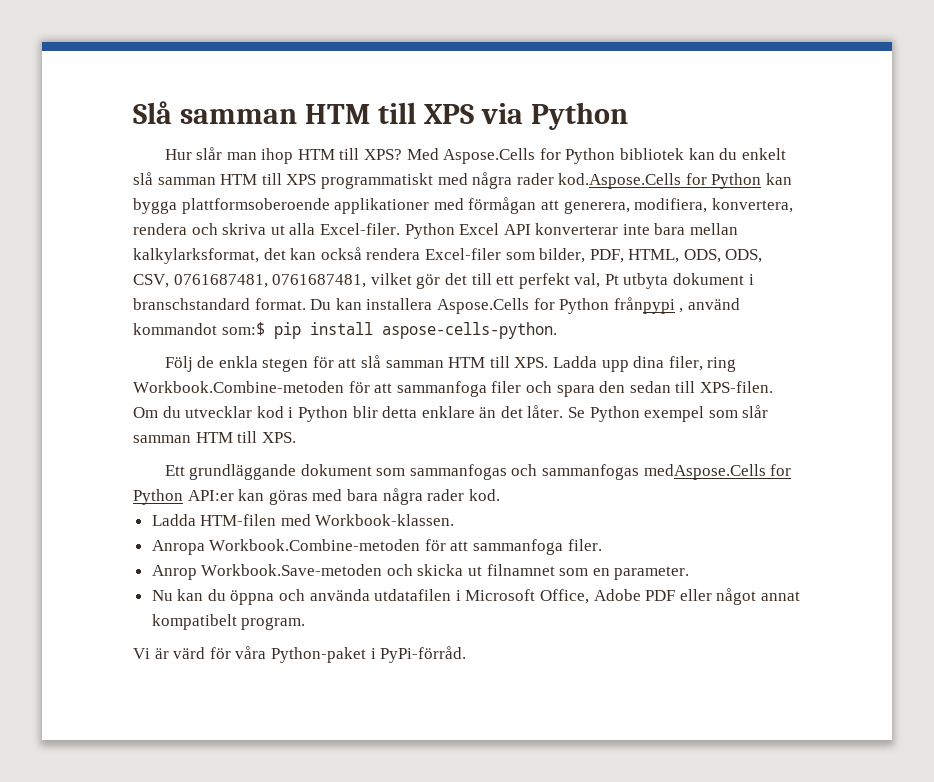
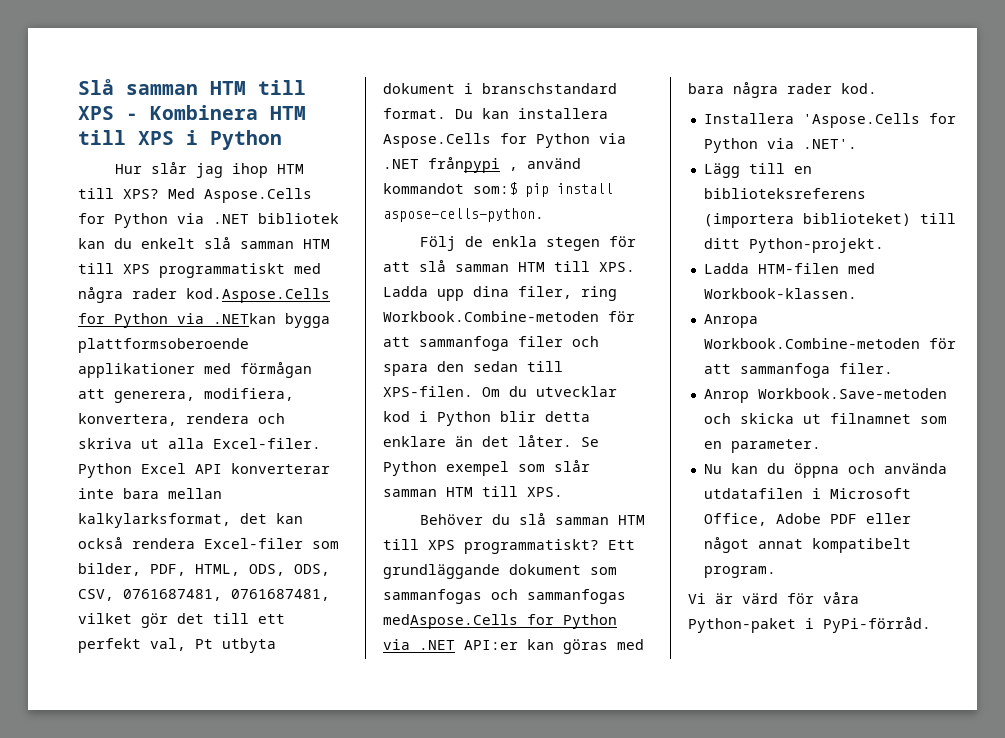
[480,103,523,124] via -> [126,105,306,120] [78,130,198,145] - Kombinera HTM till XPS i
[226,152,257,160] man -> [195,163,223,178] jag
(616, 156) none -> [177,213,249,224] via .NET
[766,173,793,185] kan -> [177,313,276,324] via .NETkan
(610, 306) none -> [599,133,626,144] [383,159,419,169] via .NET
(296, 437) none -> [419,513,645,525] [383,539,599,554] Behöver du slå samman HTM till XPS programmatiskt?
(183, 497) none -> [383,639,455,650] via .NET
(500, 495) none -> [703,113,956,128] [703,138,857,153] [703,163,812,178] [703,188,866,199] [703,213,956,228] [703,238,884,253] // Installera 'Aspose.Cells for Python via .NET'. // Lägg till en biblioteksreferens (importera biblioteket) till ditt Python-projekt.

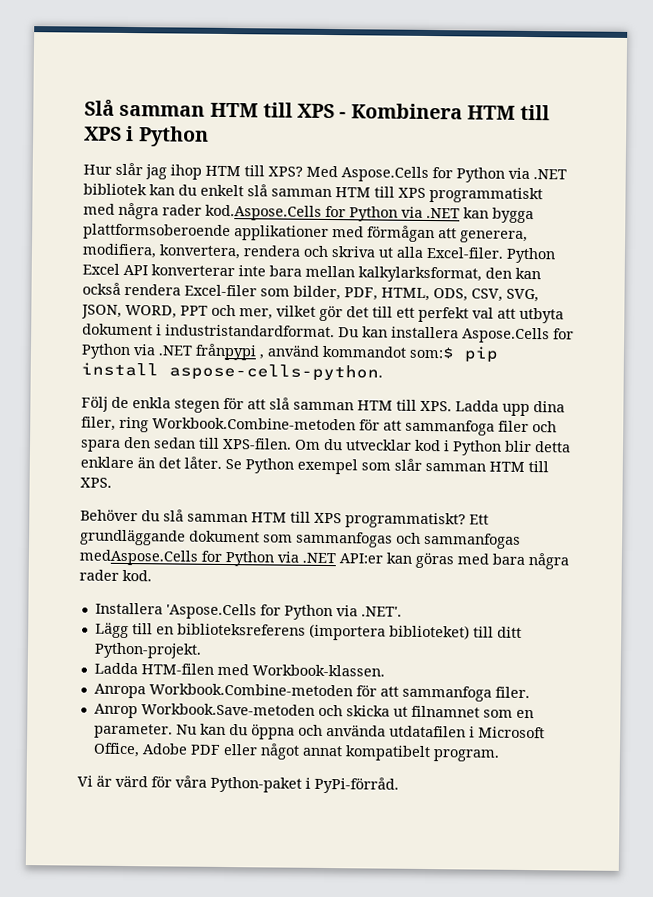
[213,313,276,324] .NETkan -> [426,207,489,219] .NET kan
[240,513,267,524] det -> [485,267,512,279] den
[294,564,330,576] [78,589,330,601] ODS, CSV, 0761687481, 0761687481, -> [471,288,539,303] [81,304,273,320] CSV, SVG, JSON, WORD, PPT och mer,
[150,638,213,651] val, Pt -> [472,307,516,319] val att
[482,83,617,94] [383,108,446,119] branschstandard format. -> [165,324,335,338] industristandardformat.
(821, 446) // -> (173, 731) none

